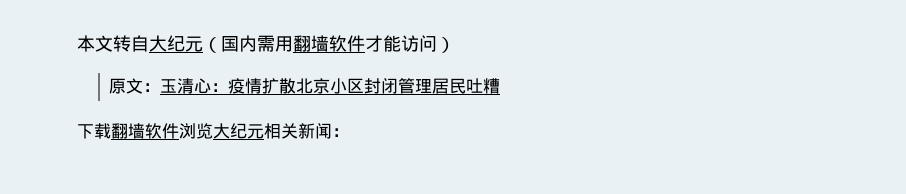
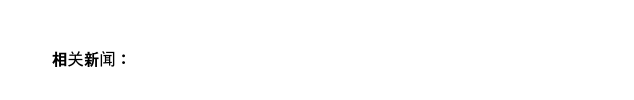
[77,35,455,53] [109,78,501,94] [77,123,264,139] 本文转自大纪元（国内需用翻墙软件才能访问） // 原文：玉清心：疫情扩散北京小区封闭管理居民吐糟 // 下载翻墙软件浏览大纪元 -> (52, 59) none

